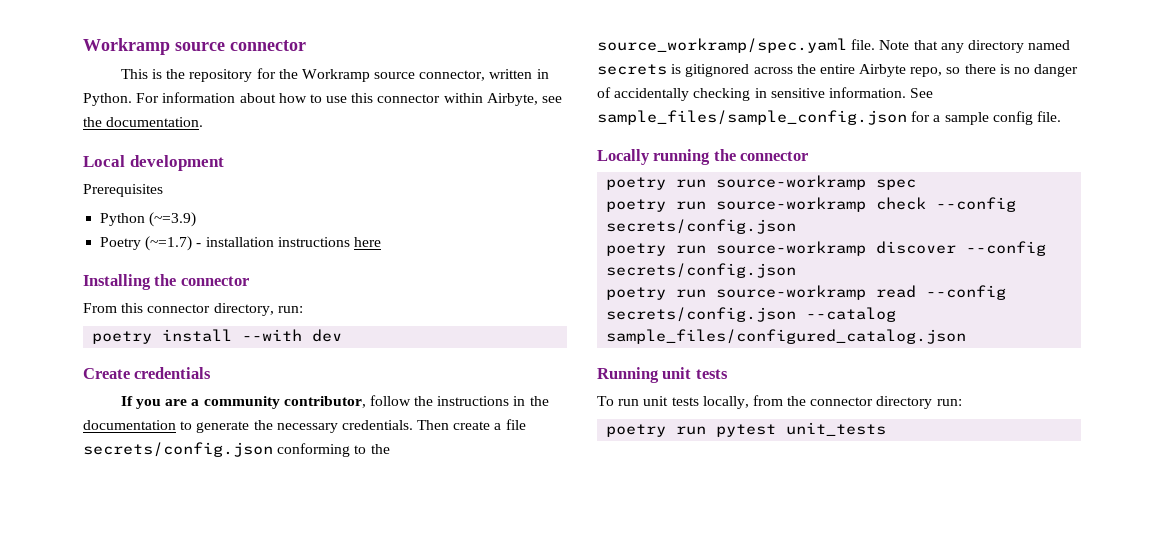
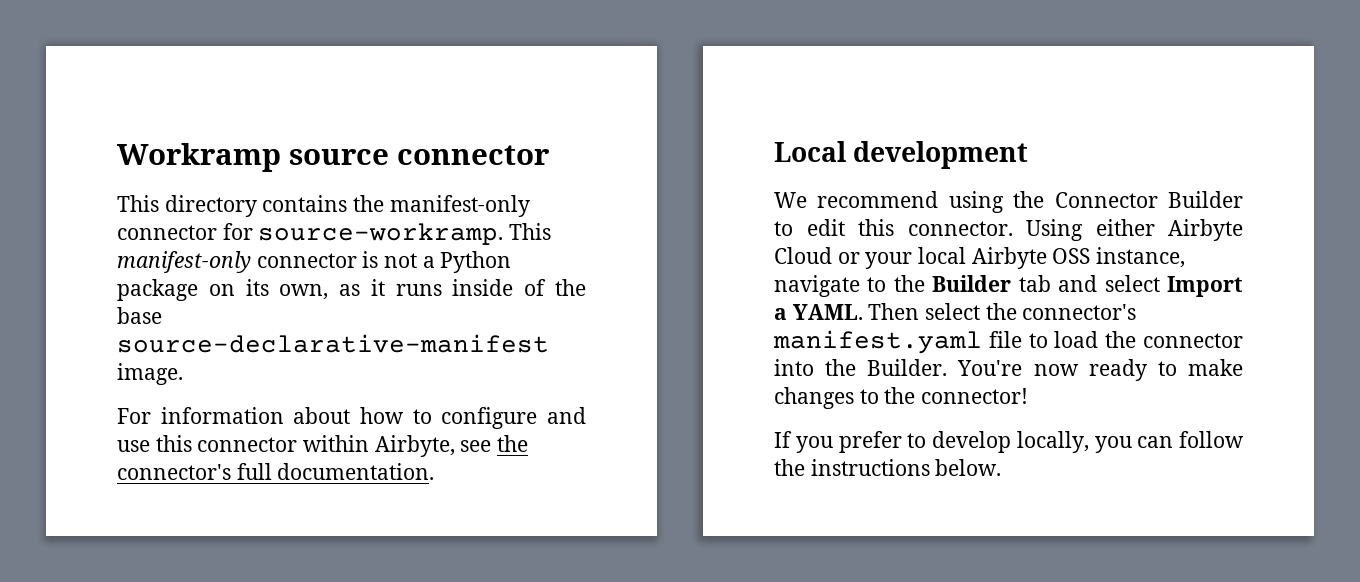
[151,68,549,82] [83,93,132,106] is the repository for the Workramp source connector, written in Python. -> [164,195,530,217] [117,223,552,245] [117,251,512,273] [117,279,586,301] [117,307,162,324] [117,334,549,353] [117,363,183,385] directory contains the manifest-only connector for source-workramp. This manifest-only connector is not a Python package on its own, as it runs inside of the base source-declarative-manifest image. //
(322, 98) none -> [441,407,586,429] configure and
(102, 122) none -> [117,463,272,480] connector's full
[83,184,163,197] [100,212,197,227] [100,236,381,251] [83,274,249,290] [83,303,303,316] [92,329,343,344] [83,367,212,379] [120,395,549,409] [83,419,526,433] [83,442,390,457] [597,38,1071,53] [597,64,1079,77] [597,87,934,101] [597,110,1061,125] [597,149,809,165] [606,175,917,190] [606,197,1017,212] [606,219,797,234] [606,241,1047,256] [606,263,797,278] [606,285,1007,300] [606,307,897,322] [606,329,967,344] [597,367,728,383] [597,395,962,409] [606,422,887,437] Prerequisites // Python (~=3.9) // Poetry (~=1.7) - installation instructions here // Installing the connector // From this connector directory, run: // poetry install --with dev // Create credentials // If you are a community contributor, follow the instructions in the documentation to generate the necessary credentials. Then create a file secrets/config.json conforming to the source_workramp/spec.yaml file. Note that any directory named secrets is gitignored across the entire Airbyte repo, so there is no danger of accidentally checking in sensitive information. See sample_files/sample_config.json for a sample config file. // Locally running the connector // poetry run source-workramp spec // poetry run source-workramp check --config secrets/config.json // poetry run source-workramp discover --config secrets/config.json // poetry run source-workramp read --config secrets/config.json --catalog sample_files/configured_catalog.json // Running unit tests // To run unit tests locally, from the connector directory run: // poetry run pytest unit_tests -> [774,191,1243,213] [774,219,1243,241] [774,247,1186,269] [774,275,1243,297] [774,303,1137,320] [773,330,1243,354] [774,359,1243,381] [774,387,1029,409] [774,431,1244,453] [774,459,1002,476] We recommend using the Connector Builder to edit this connector. Using either Airbyte Cloud or your local Airbyte OSS instance, navigate to the Builder tab and select Import a YAML. Then select the connector's manifest.yaml file to load the connector into the Builder. You're now ready to make changes to the connector! // If you prefer to develop locally, you can follow the instructions below.

